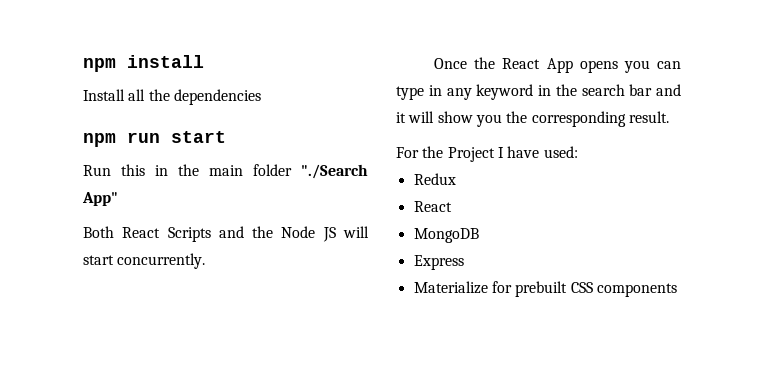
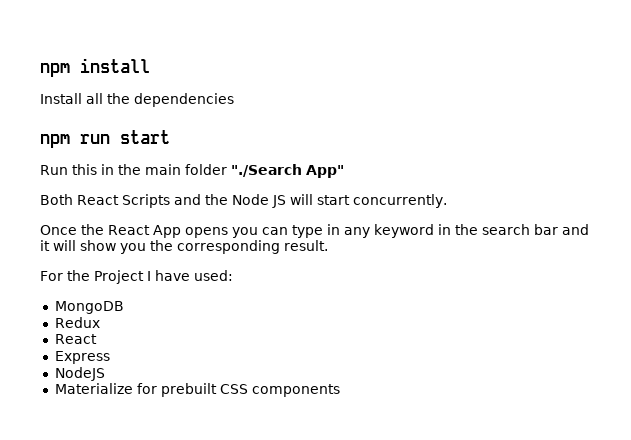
(578, 152) none -> [54,301,124,314] // MongoDB
[413,228,479,243] [413,255,464,270] MongoDB // Express -> [54,351,110,364] [54,367,105,381] Express // NodeJS

